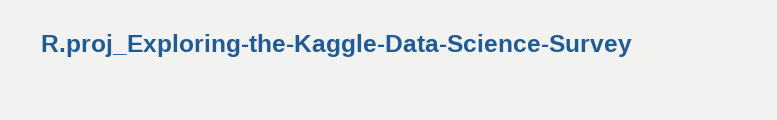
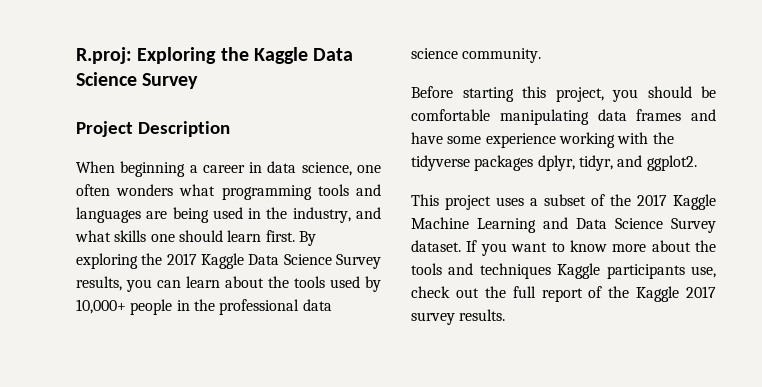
[41,34,632,57] R.proj_Exploring-the-Kaggle-Data-Science-Survey -> [76,47,354,64] [76,72,199,89] [76,121,230,137] [76,161,381,177] [76,184,381,200] [76,207,381,223] [75,230,316,246] [76,253,381,269] [76,276,381,292] [76,299,332,315] [411,48,542,63] [411,86,716,102] [411,109,716,125] [411,132,674,148] [411,155,697,171] [411,194,716,210] [411,217,716,233] [411,240,716,256] [411,263,716,279] [411,286,716,302] [411,309,506,325] R.proj: Exploring the Kaggle Data Science Survey // Project Description // When beginning a career in data science, one often wonders what programming tools and languages are being used in the industry, and what skills one should learn first. By exploring the 2017 Kaggle Data Science Survey results, you can learn about the tools used by 10,000+ people in the professional data science community. // Before starting this project, you should be comfortable manipulating data frames and have some experience working with the tidyverse packages dplyr, tidyr, and ggplot2. // This project uses a subset of the 2017 Kaggle Machine Learning and Data Science Survey dataset. If you want to know more about the tools and techniques Kaggle participants use, check out the full report of the Kaggle 2017 survey results.

